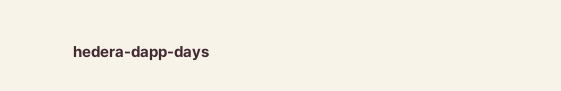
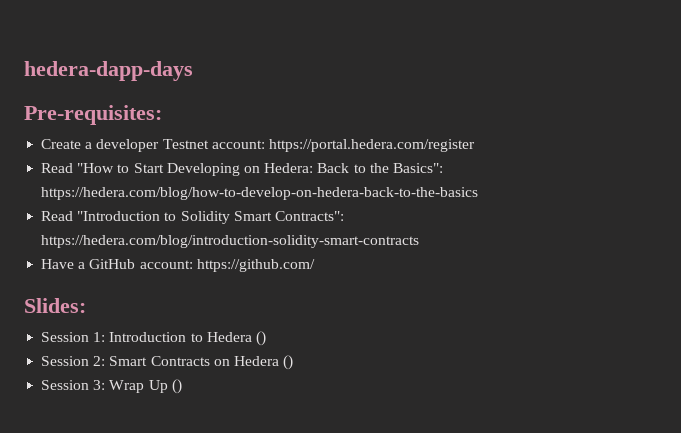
(209, 53) none -> [24,105,162,125] [41,139,475,152] [41,163,443,176] [41,187,479,200] [41,211,344,224] [41,235,420,248] [41,259,315,272] [24,298,86,313] [41,331,266,346] [41,355,294,370] [41,379,182,394] // Pre-requisites: // Create a developer Testnet account: https://portal.hedera.com/register // Read "How to Start Developing on Hedera: Back to the Basics": https://hedera.com/blog/how-to-develop-on-hedera-back-to-the-basics // Read "Introduction to Solidity Smart Contracts": https://hedera.com/blog/introduction-solidity-smart-contracts // Have a GitHub account: https://github.com/ // Slides: // Session 1: Introduction to Hedera () // Session 2: Smart Contracts on Hedera () // Session 3: Wrap Up ()

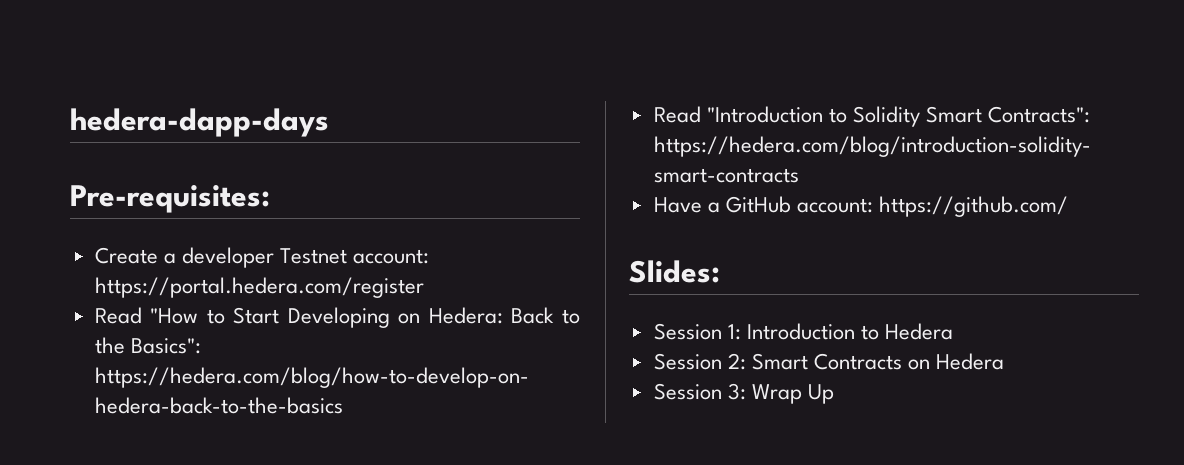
[255,331,266,346] () -> (954, 331) none
[283,355,294,370] () -> (1005, 361) none
[171,379,182,394] () -> (834, 394) none

